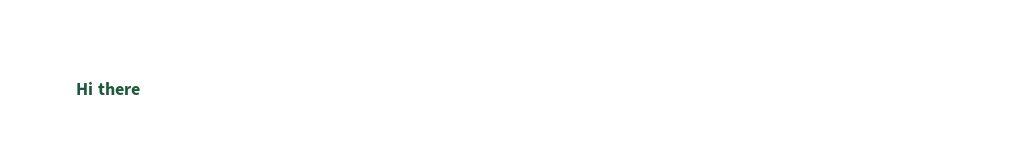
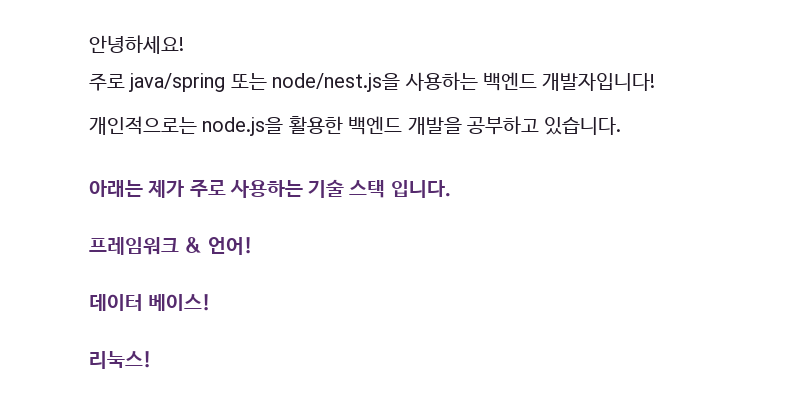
[76,82,140,95] Hi there -> [89,35,184,54] [89,72,656,92] [89,116,622,136] [89,179,451,198] [89,237,253,255] [89,294,212,311] [89,351,152,369] 안녕하세요! // 주로 java/spring 또는 node/nest.js을 사용하는 백엔드 개발자입니다! // 개인적으로는 node.js을 활용한 백엔드 개발을 공부하고 있습니다. // 아래는 제가 주로 사용하는 기술 스택 입니다. // 프레임워크 & 언어! // 데이터 베이스! // 리눅스!

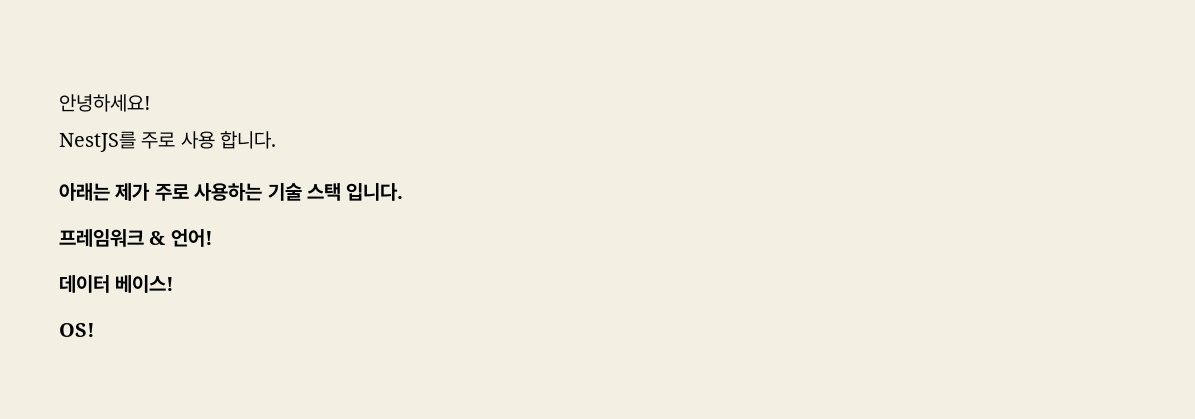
[89,72,656,92] [89,116,622,136] 주로 java/spring 또는 node/nest.js을 사용하는 백엔드 개발자입니다! // 개인적으로는 node.js을 활용한 백엔드 개발을 공부하고 있습니다. -> [59,131,277,152] NestJS를 주로 사용 합니다.
[89,351,152,369] 리눅스! -> [59,323,95,337] OS!

